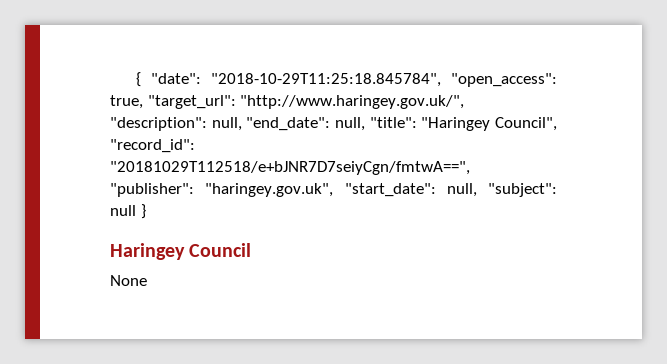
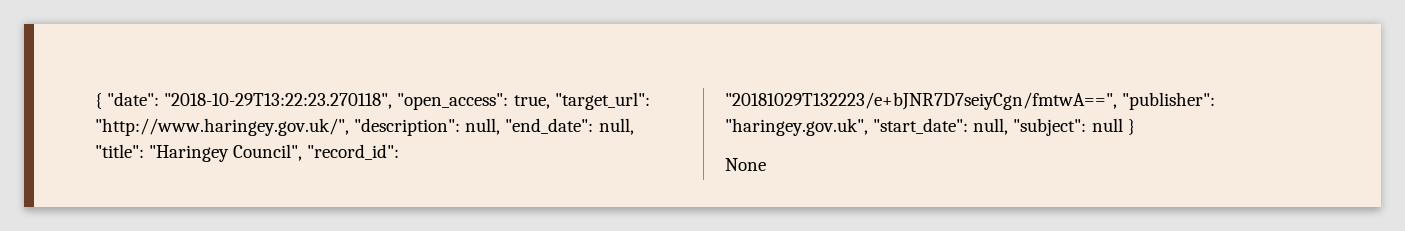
[211,73,442,87] "2018-10-29T11:25:18.845784", -> [164,93,393,109] "2018-10-29T13:22:23.270118",
[110,161,470,175] "20181029T112518/e+bJNR7D7seiyCgn/fmtwA==", -> [725,92,1117,110] "20181029T132223/e+bJNR7D7seiyCgn/fmtwA==",
[110,243,252,260] // Haringey Council -> (1135, 127) none

